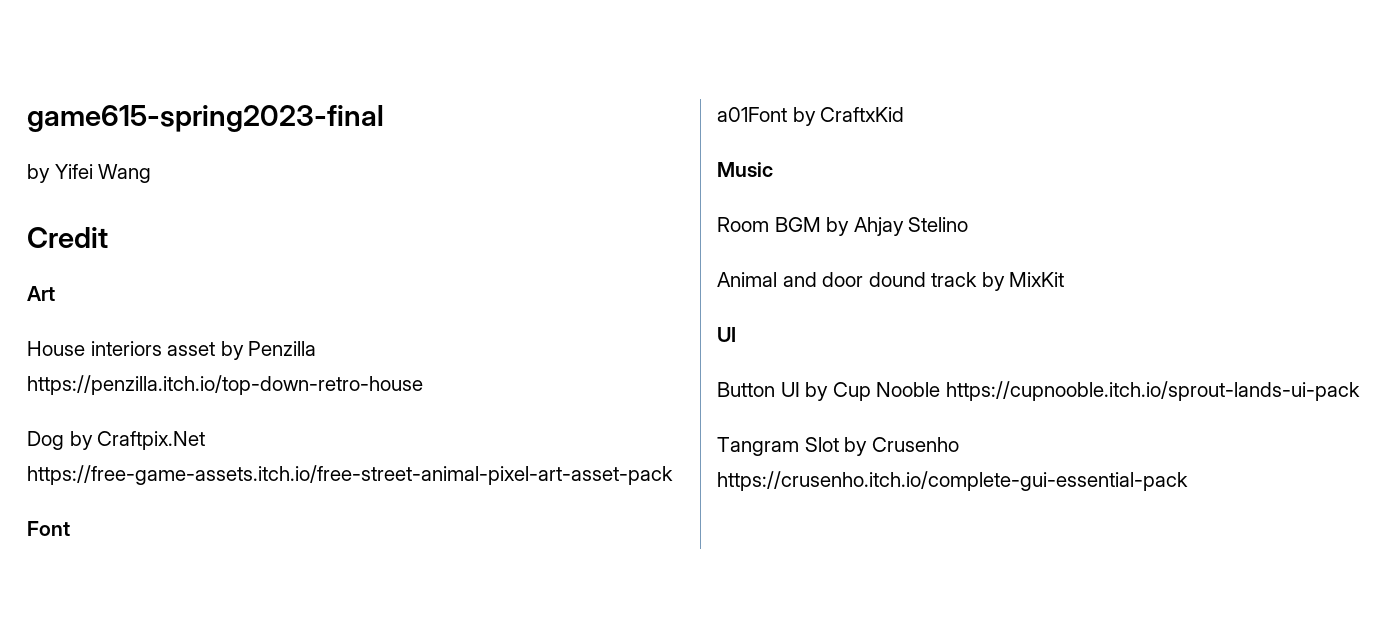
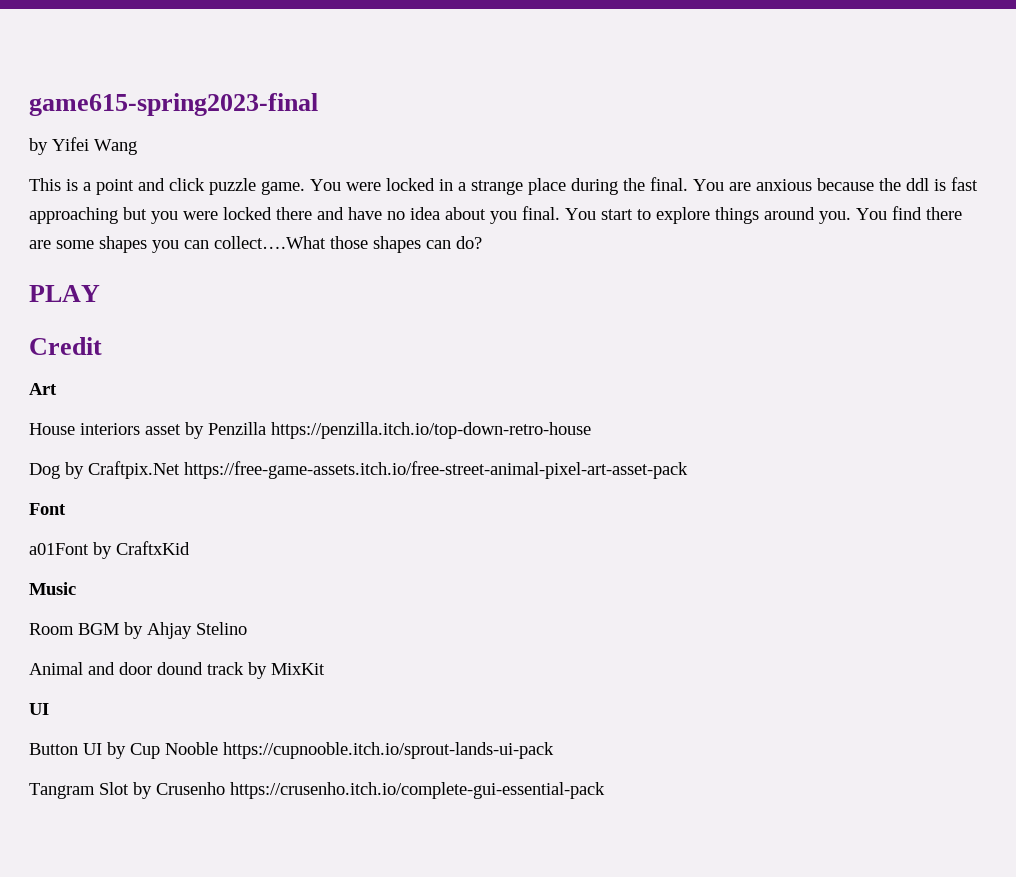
(152, 173) none -> [29,177,978,195] [29,206,962,224] [29,236,482,253] [29,285,100,302] // This is a point and click puzzle game. You were locked in a strange place during the final. You are anxious because the ddl is fast approaching but you were locked there and have no idea about you final. You start to explore things around you. You find there are some shapes you can collect….What those shapes can do? // PLAY

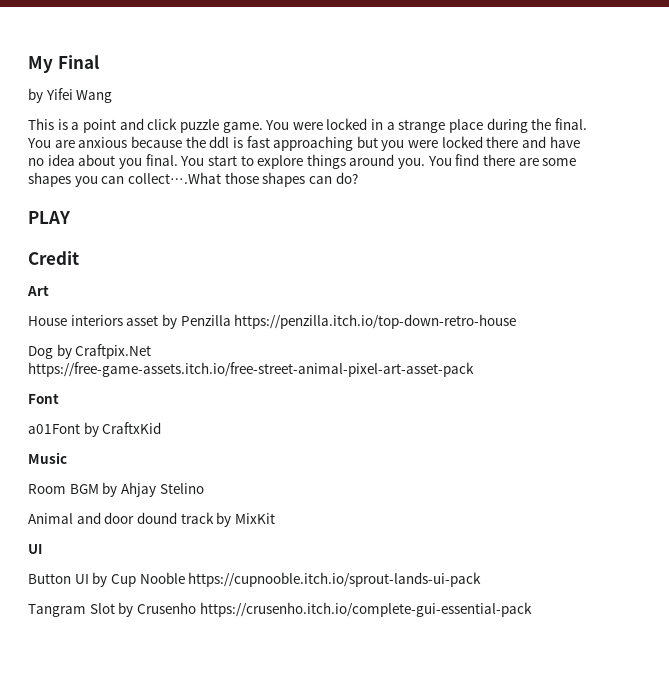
[29,93,318,116] game615-spring2023-final -> [28,55,99,73] My Final

